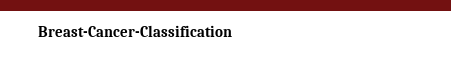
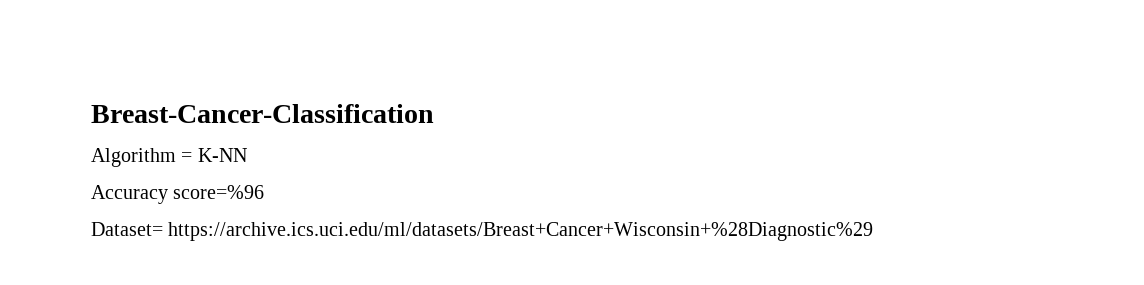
(232, 31) none -> [91,148,247,167] [91,185,265,204] [91,222,874,241] // Algorithm = K-NN // Accuracy score=%96 // Dataset= https://archive.ics.uci.edu/ml/datasets/Breast+Cancer+Wisconsin+%28Diagnostic%29

